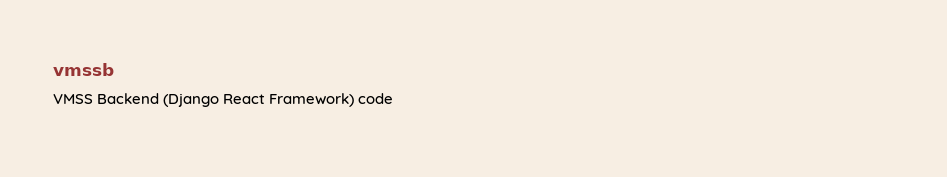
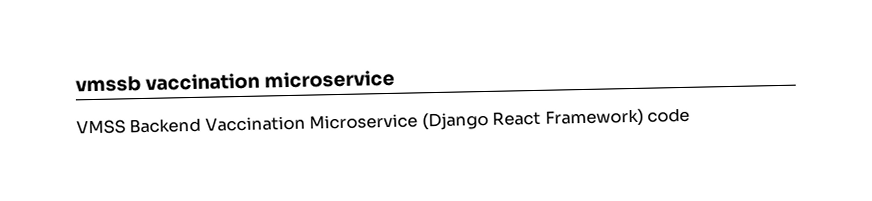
(114, 69) none -> [145,69,396,91] vaccination microservice
(160, 98) none -> [204,113,419,132] Vaccination Microservice

